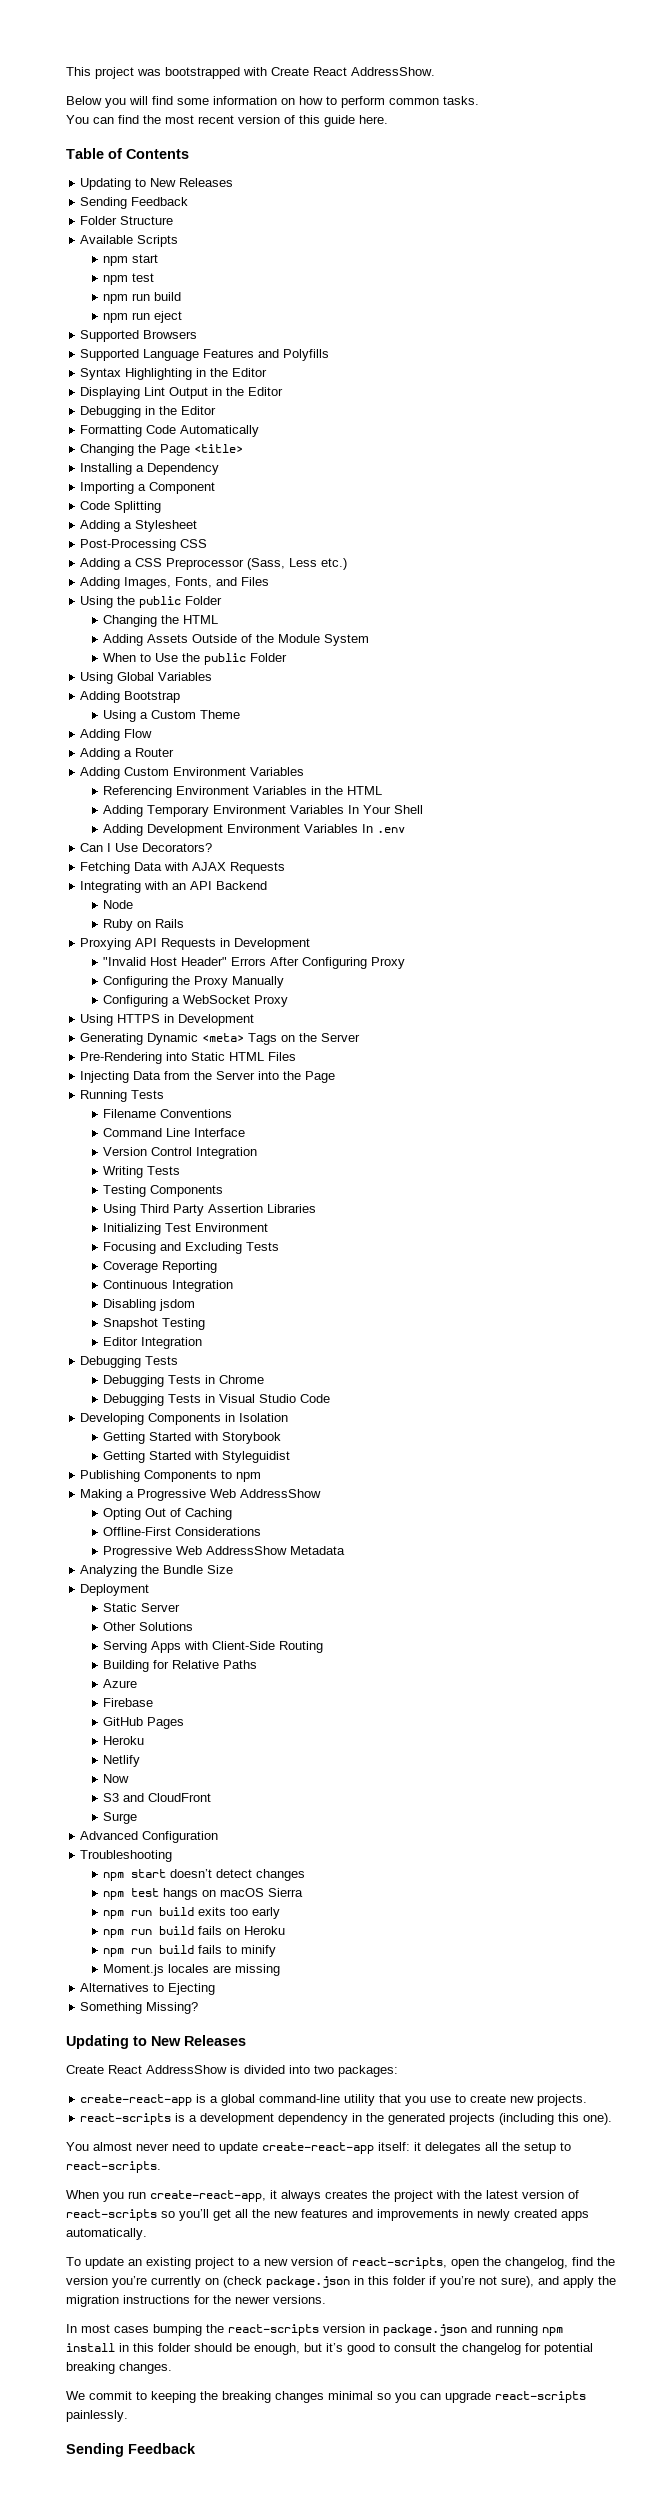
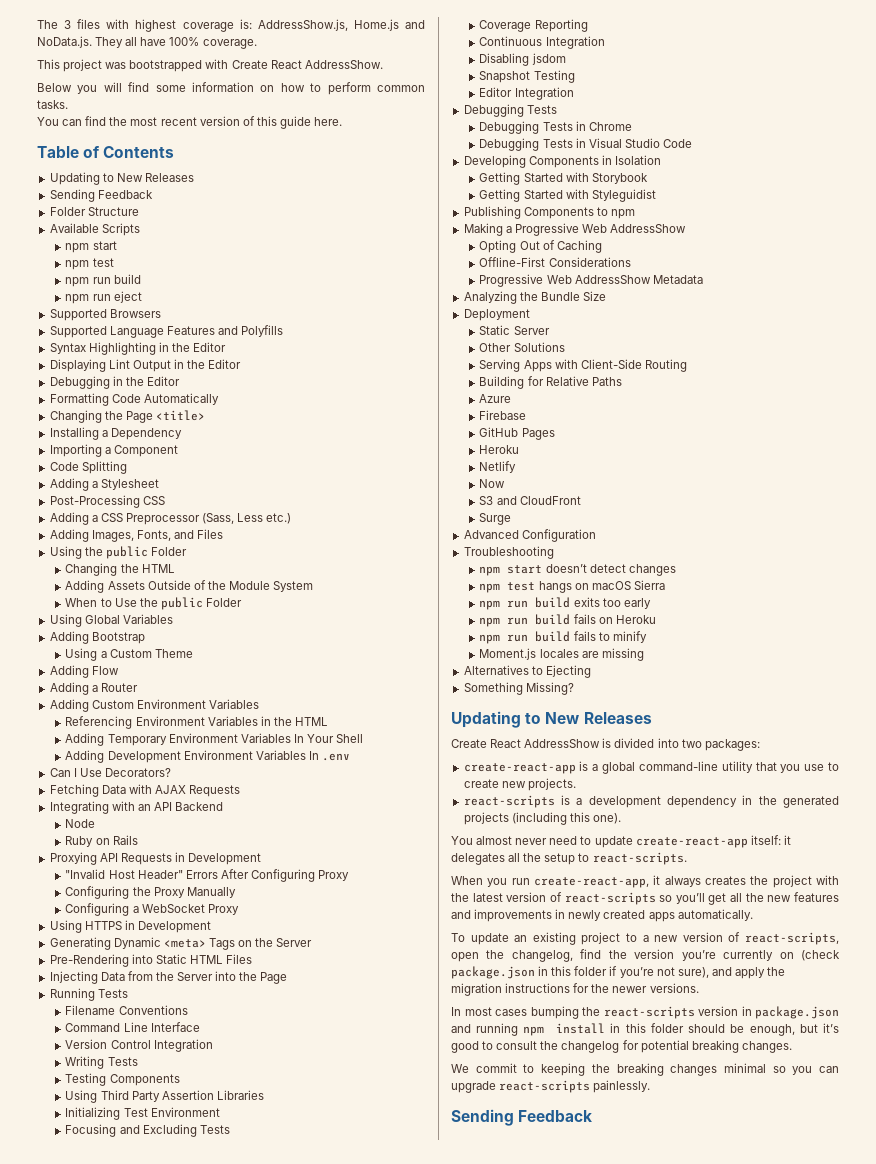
(66, 71) none -> [37,19,425,32] [37,36,257,49] The 3 files with highest coverage is: AddressShow.js, Home.js and NoData.js. They all have 100% coverage. //

